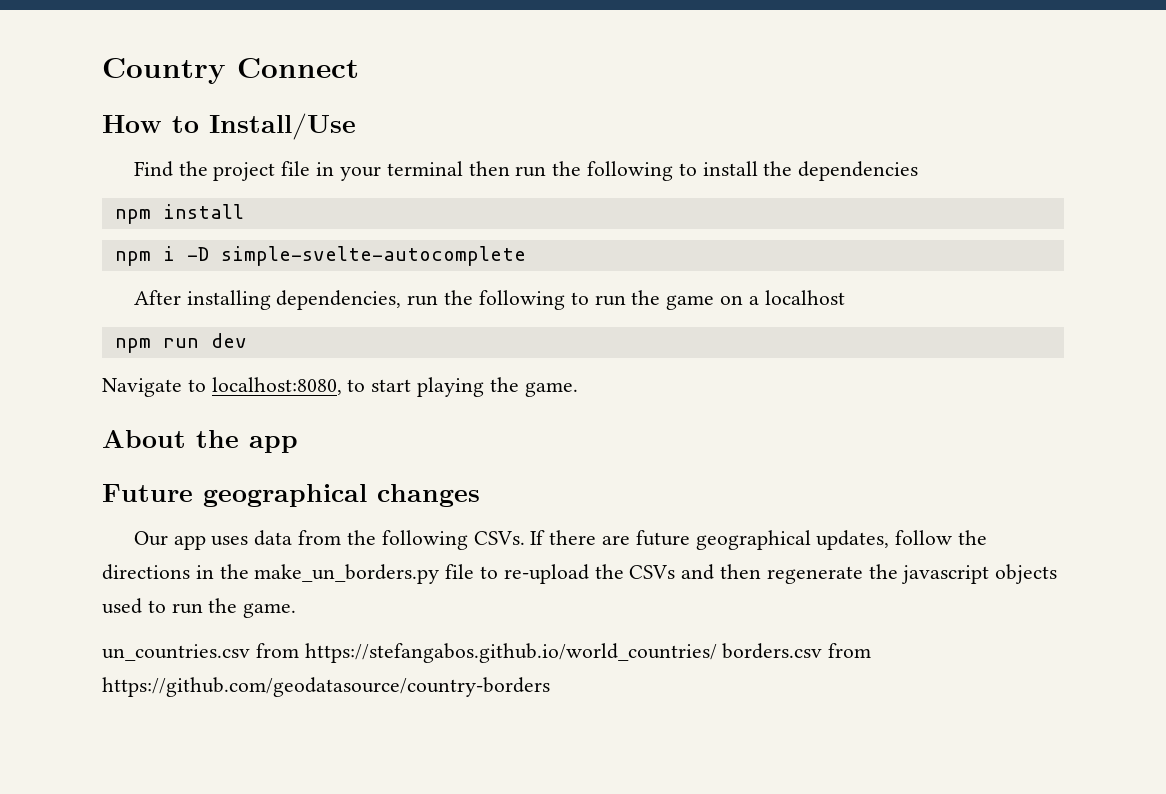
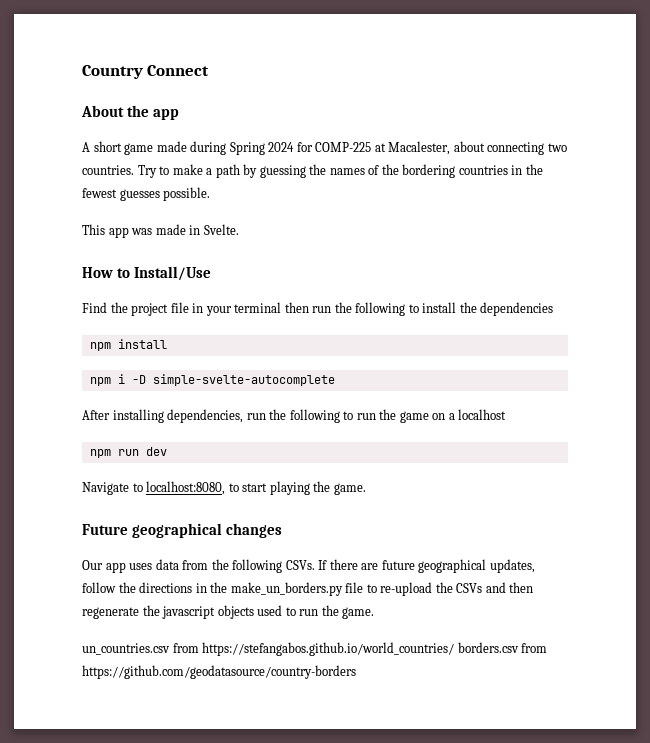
(359, 68) none -> [81,105,180,120] [82,141,567,155] [82,164,543,178] [82,187,211,201] [82,224,239,238] // About the app // A short game made during Spring 2024 for COMP-225 at Macalester, about connecting two countries. Try to make a path by guessing the names of the bordering countries in the fewest guesses possible. // This app was made in Svelte.
[102,430,298,453] // About the app -> (366, 489) none

